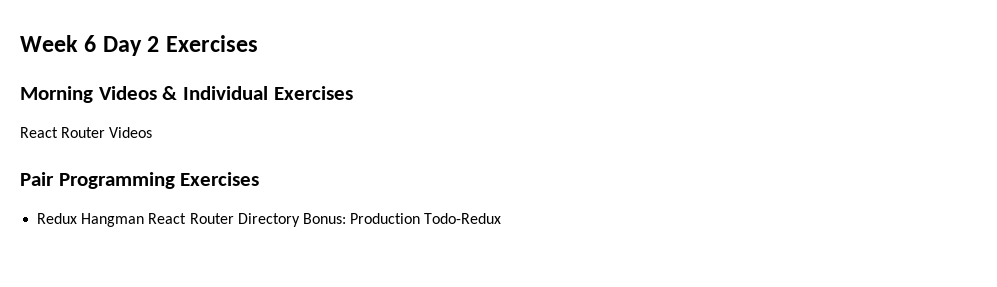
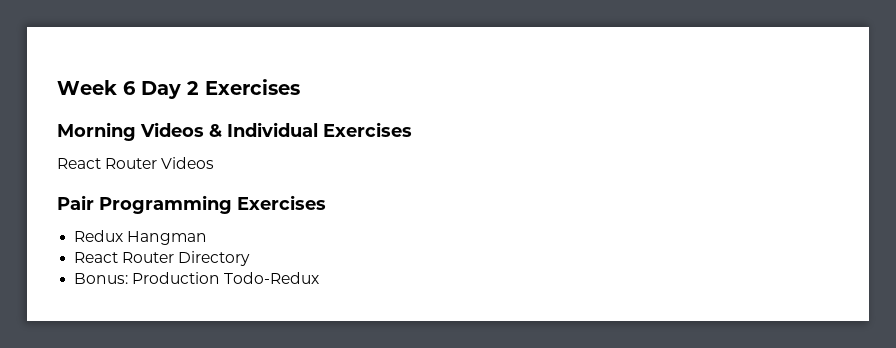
(145, 220) none -> (208, 238) //
(300, 220) none -> (251, 258) //

